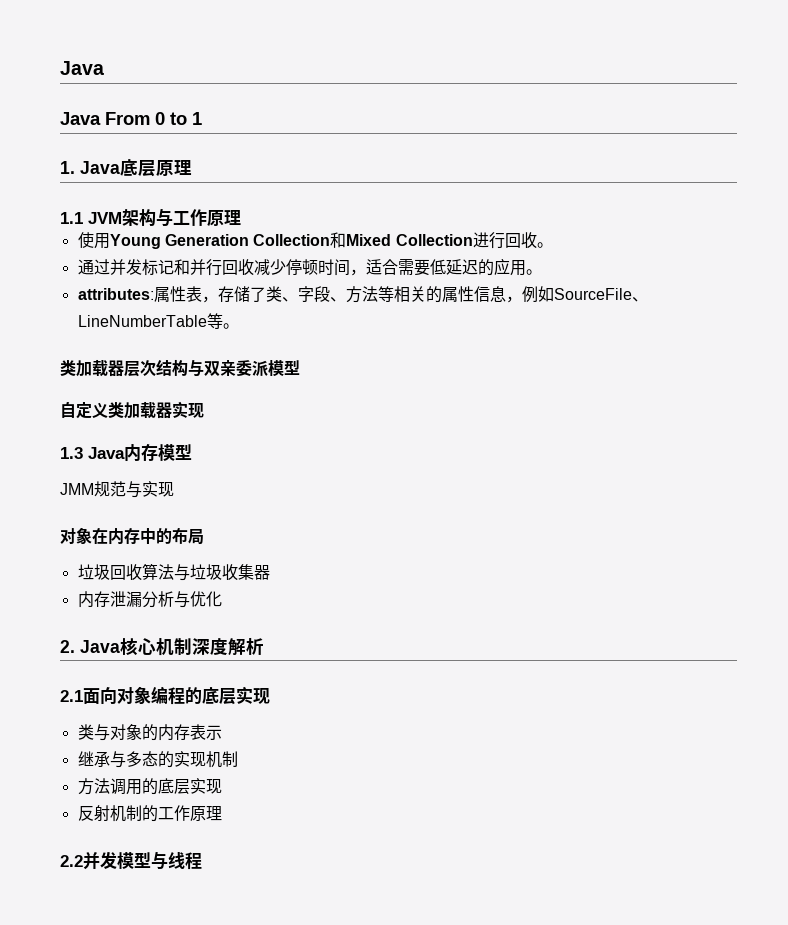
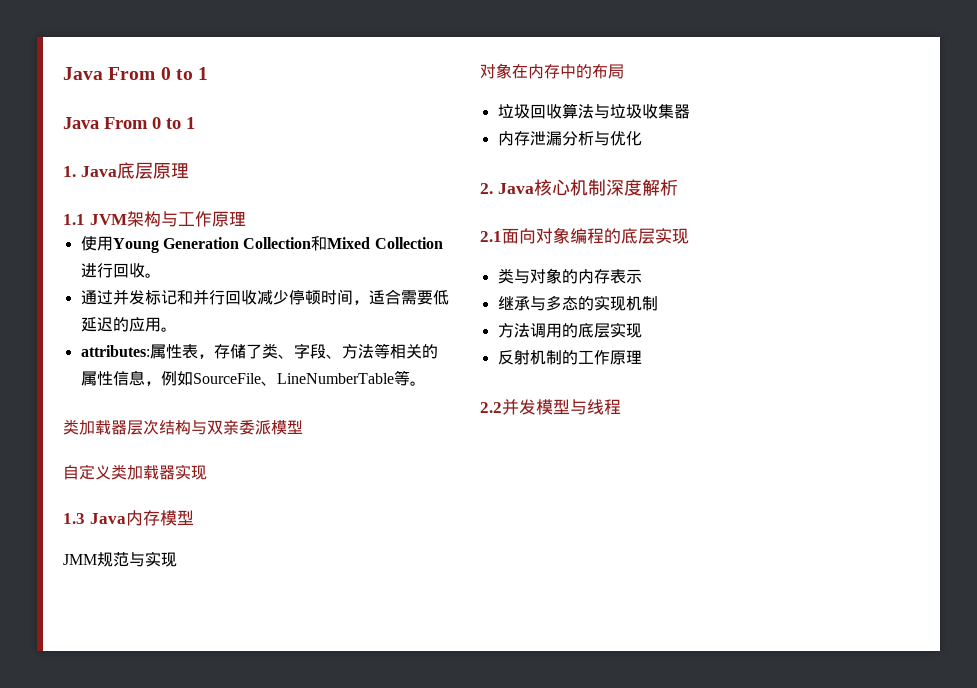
[60,61,104,75] Java -> [63,67,209,80] Java From 0 to 1

